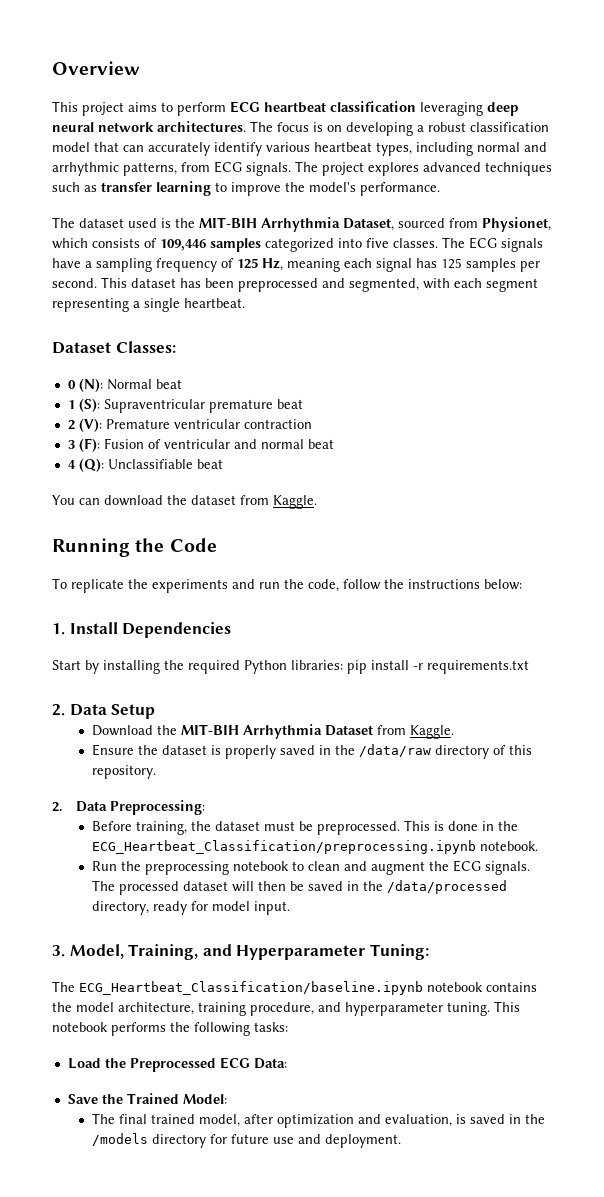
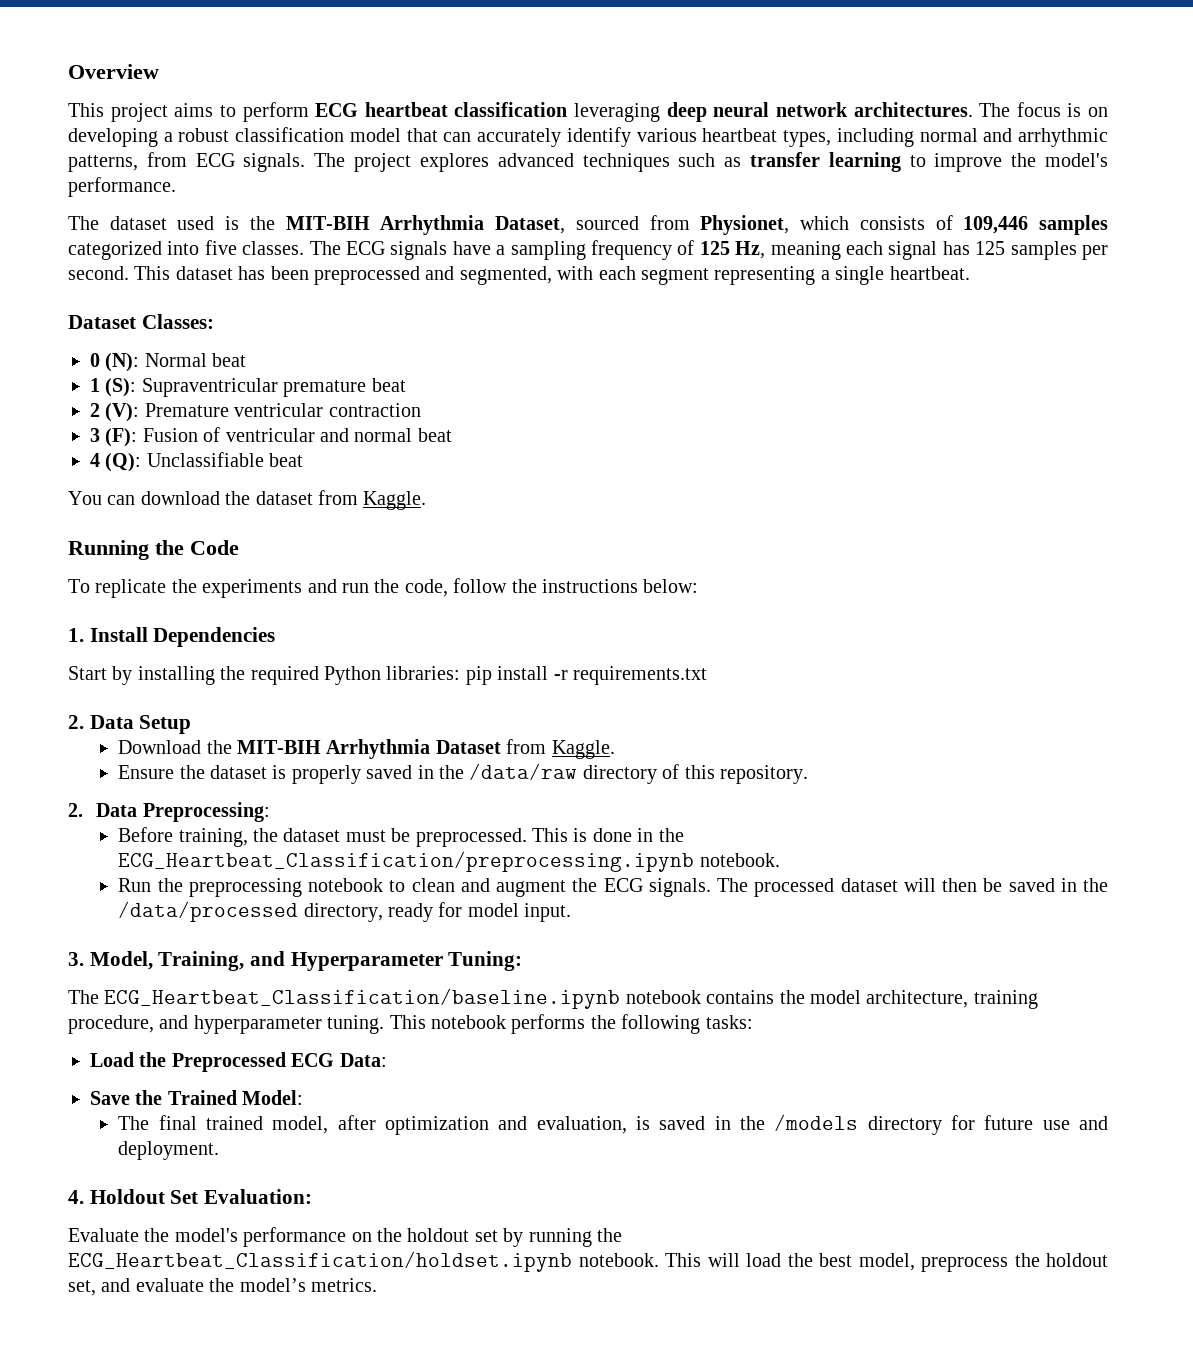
(401, 1141) none -> [68,1189,313,1204] [68,1227,622,1247] [68,1251,1108,1272] [68,1278,377,1296] // 4. Holdout Set Evaluation: // Evaluate the model's performance on the holdout set by running the ECG_Heartbeat_Classification/holdset.ipynb notebook. This will load the best model, preprocess the holdout set, and evaluate the model’s metrics.

